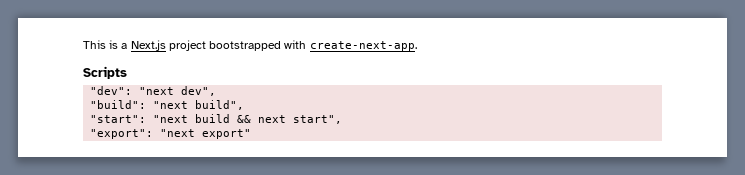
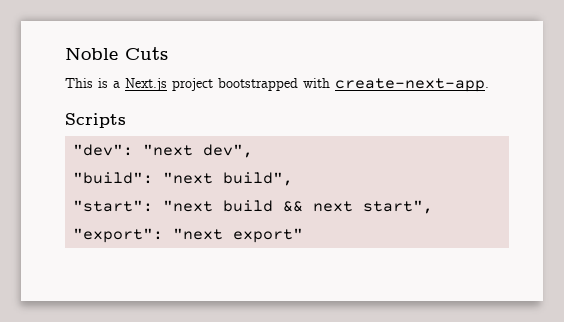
(83, 44) none -> [65,47,168,60] Noble Cuts //

